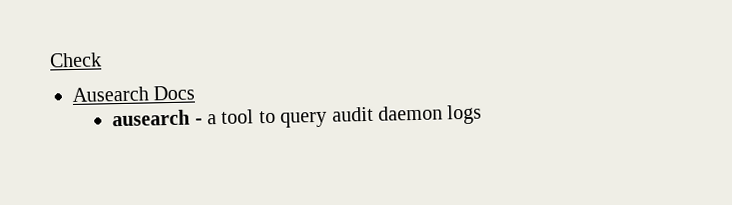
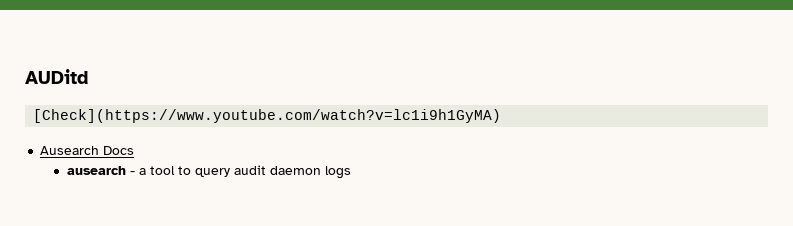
[49,52,102,68] Check -> [25,69,88,84] [33,109,502,123] AUDitd // [Check](https://www.youtube.com/watch?v=lc1i9h1GyMA)

